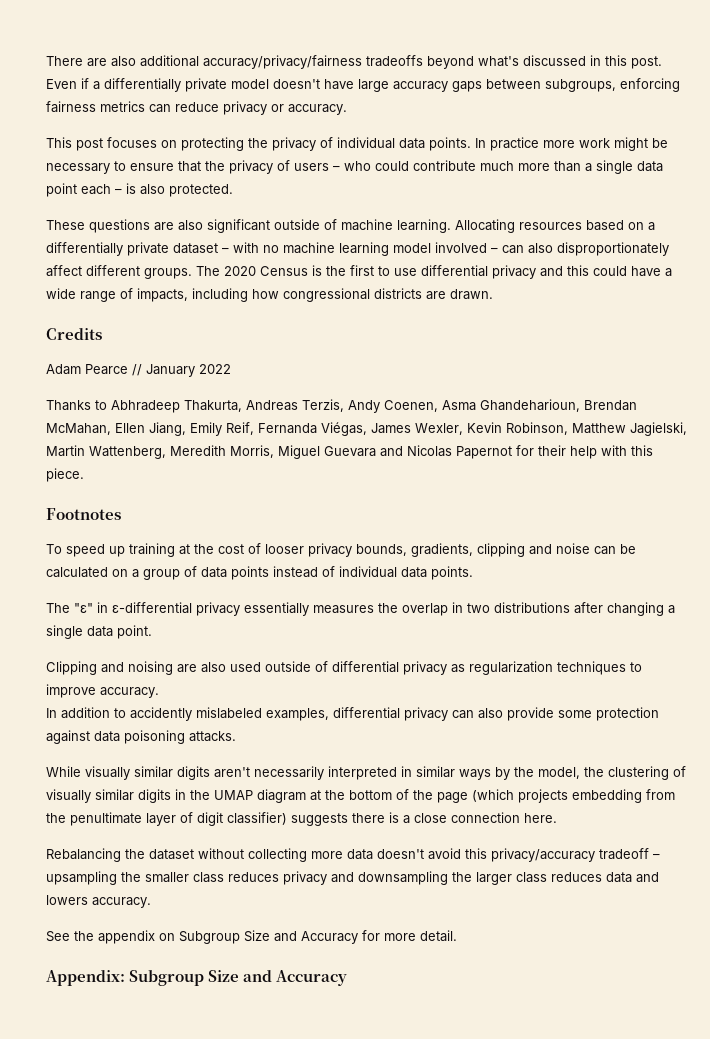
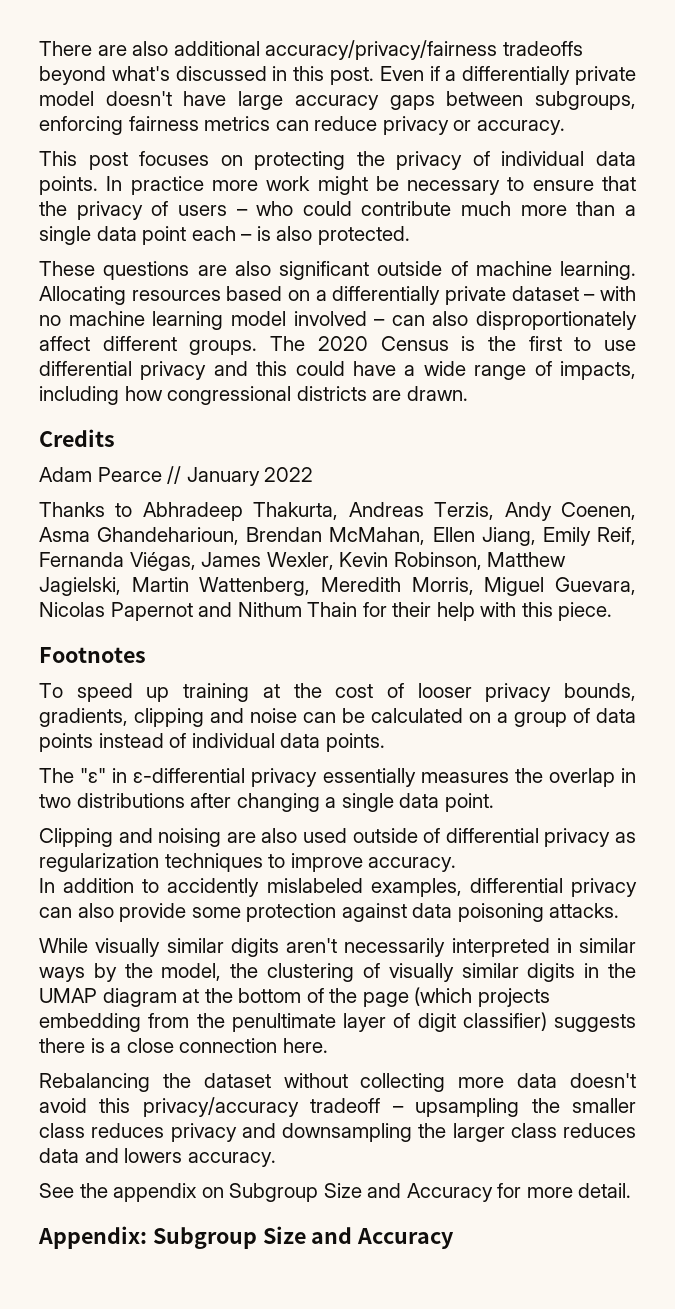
[324,445,512,459] Guevara and Nicolas Papernot -> [555,577,636,595] [39,602,358,621] Guevara, Nicolas Papernot and Nithum Thain

